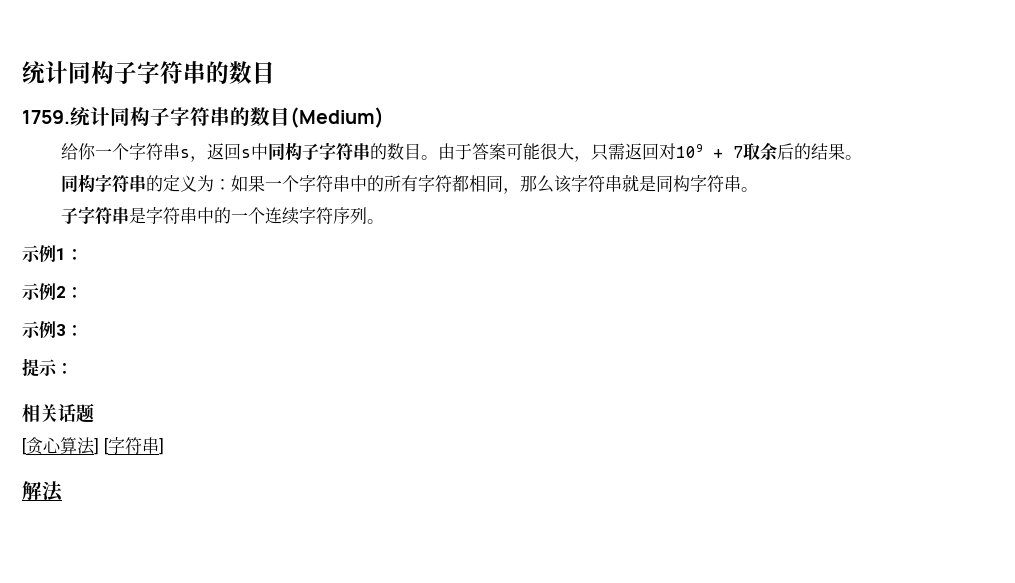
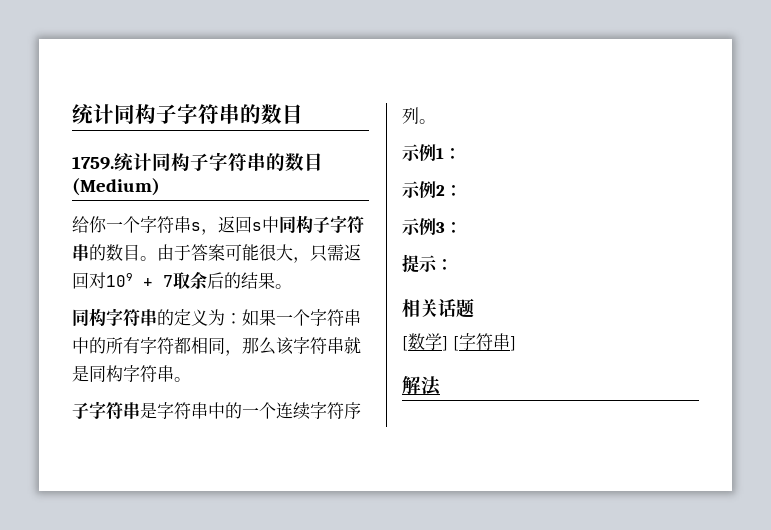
[26,437,95,455] 贪心算法 -> [408,333,442,350] 数学

